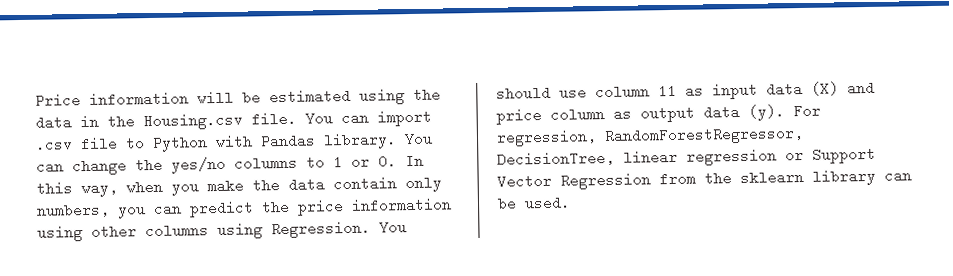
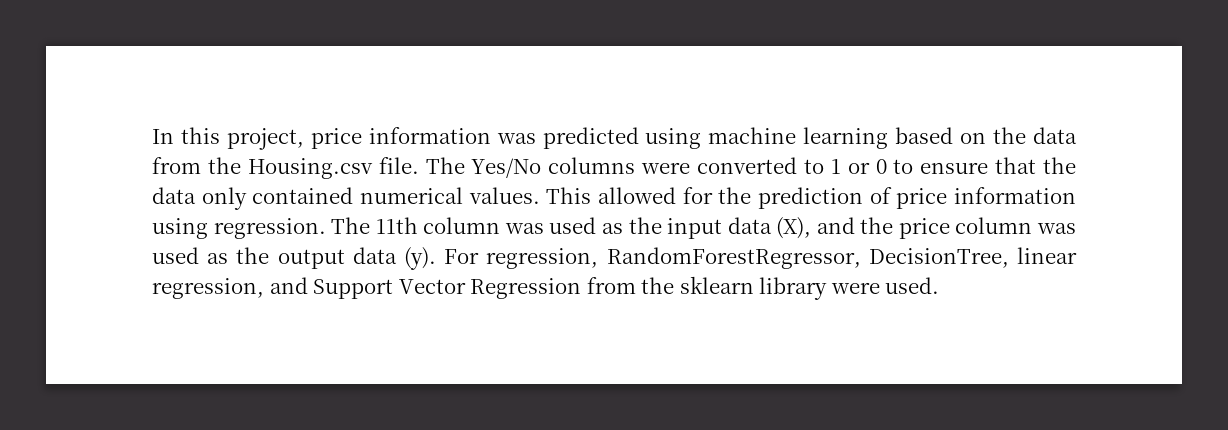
[35,87,441,108] [35,115,99,130] Price information will be estimated using the data in -> [152,127,1077,150] [152,157,201,174] In this project, price information was predicted using machine learning based on the data from
[305,110,432,127] [35,131,433,152] [36,153,424,176] [36,176,442,198] [36,197,452,219] [37,220,407,242] [496,80,875,101] [496,106,632,125] You can import .csv file to Python with Pandas library. You can change the yes/no columns to 1 or 0. In this way, when you make the data contain only numbers, you can predict the price information using other columns using Regression. You should use column 11 as input data (X) and price column as -> [425,157,1076,178] [152,187,1076,210] [152,217,1076,239] [152,247,270,264] The Yes/No columns were converted to 1 or 0 to ensure that the data only contained numerical values. This allowed for the prediction of price information using regression. The 11th column was used as the input data (X), and the price column was used as the
[686,148,804,166] regression or -> [152,277,308,299] regression, and
[884,168,912,183] [497,196,517,211] can be -> [830,282,880,294] were

